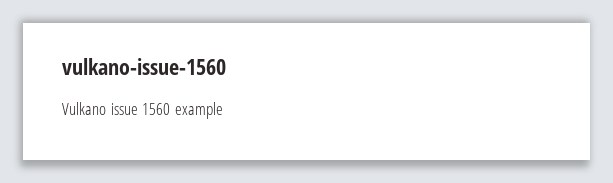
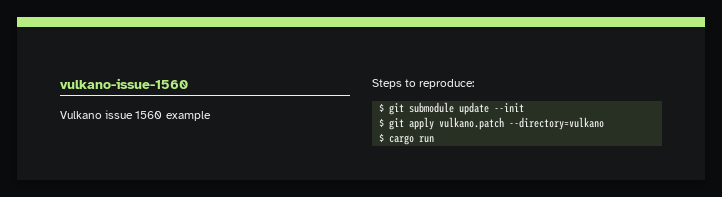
(223, 110) none -> [372,79,475,89] [379,102,525,115] [379,117,605,130] [379,133,435,145] // Steps to reproduce: // $ git submodule update --init // $ git apply vulkano.patch --directory=vulkano // $ cargo run

